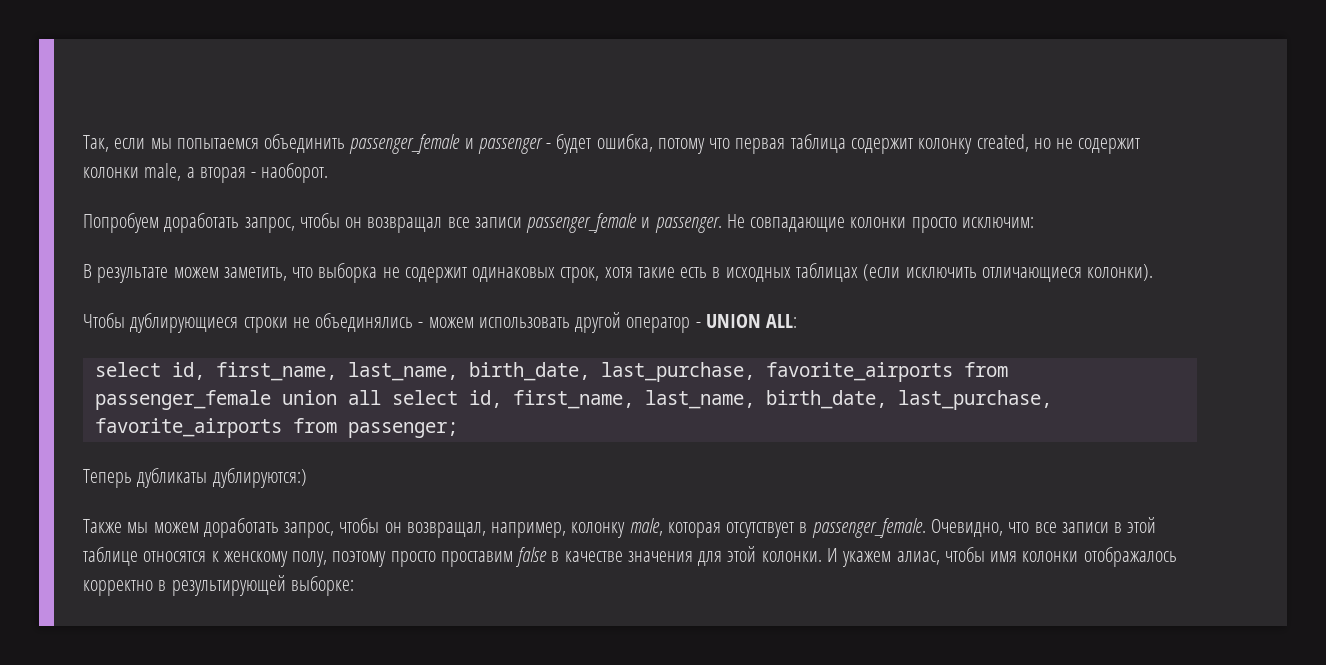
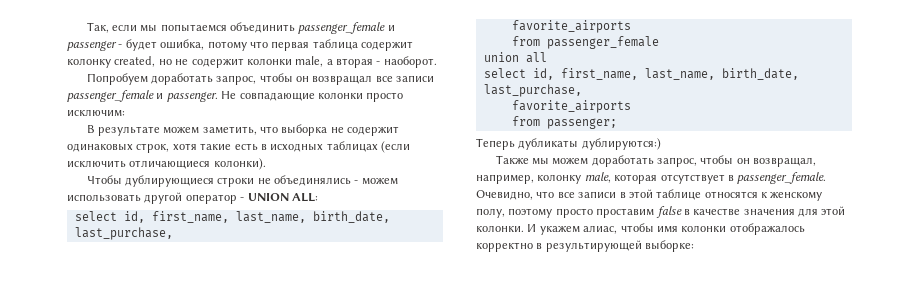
[765,362,953,382] favorite_airports -> [511,20,631,33] // favorite_airports //
(271, 400) none -> (659, 42) //
[391,390,1052,410] [94,418,282,438] select id, first_name, last_name, birth_date, last_purchase, favorite_airports -> [483,68,799,80] [483,84,582,97] [511,100,631,113] // select id, first_name, last_name, birth_date, last_purchase, // favorite_airports //

